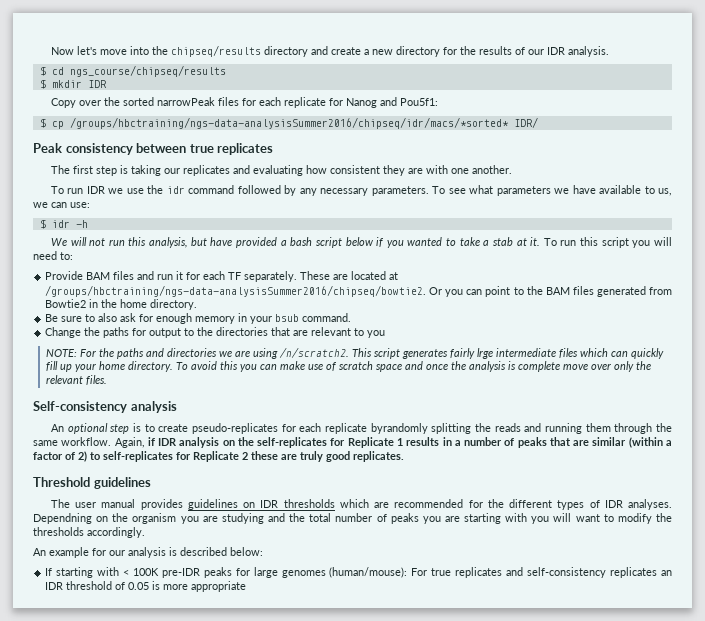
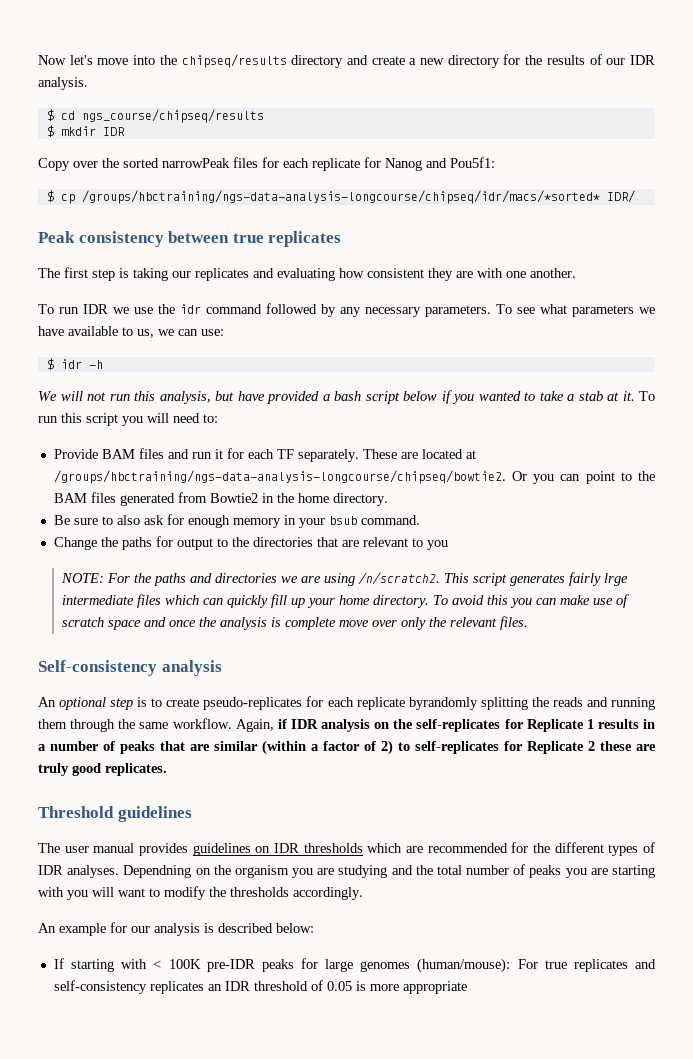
[69,117,509,129] /groups/hbctraining/ngs-data-analysisSummer2016/chipseq/idr/macs/*sorted* -> [81,190,600,204] /groups/hbctraining/ngs-data-analysis-longcourse/chipseq/idr/macs/*sorted*
[45,285,427,297] /groups/hbctraining/ngs-data-analysisSummer2016/chipseq/bowtie2. -> [53,470,506,484] /groups/hbctraining/ngs-data-analysis-longcourse/chipseq/bowtie2.

